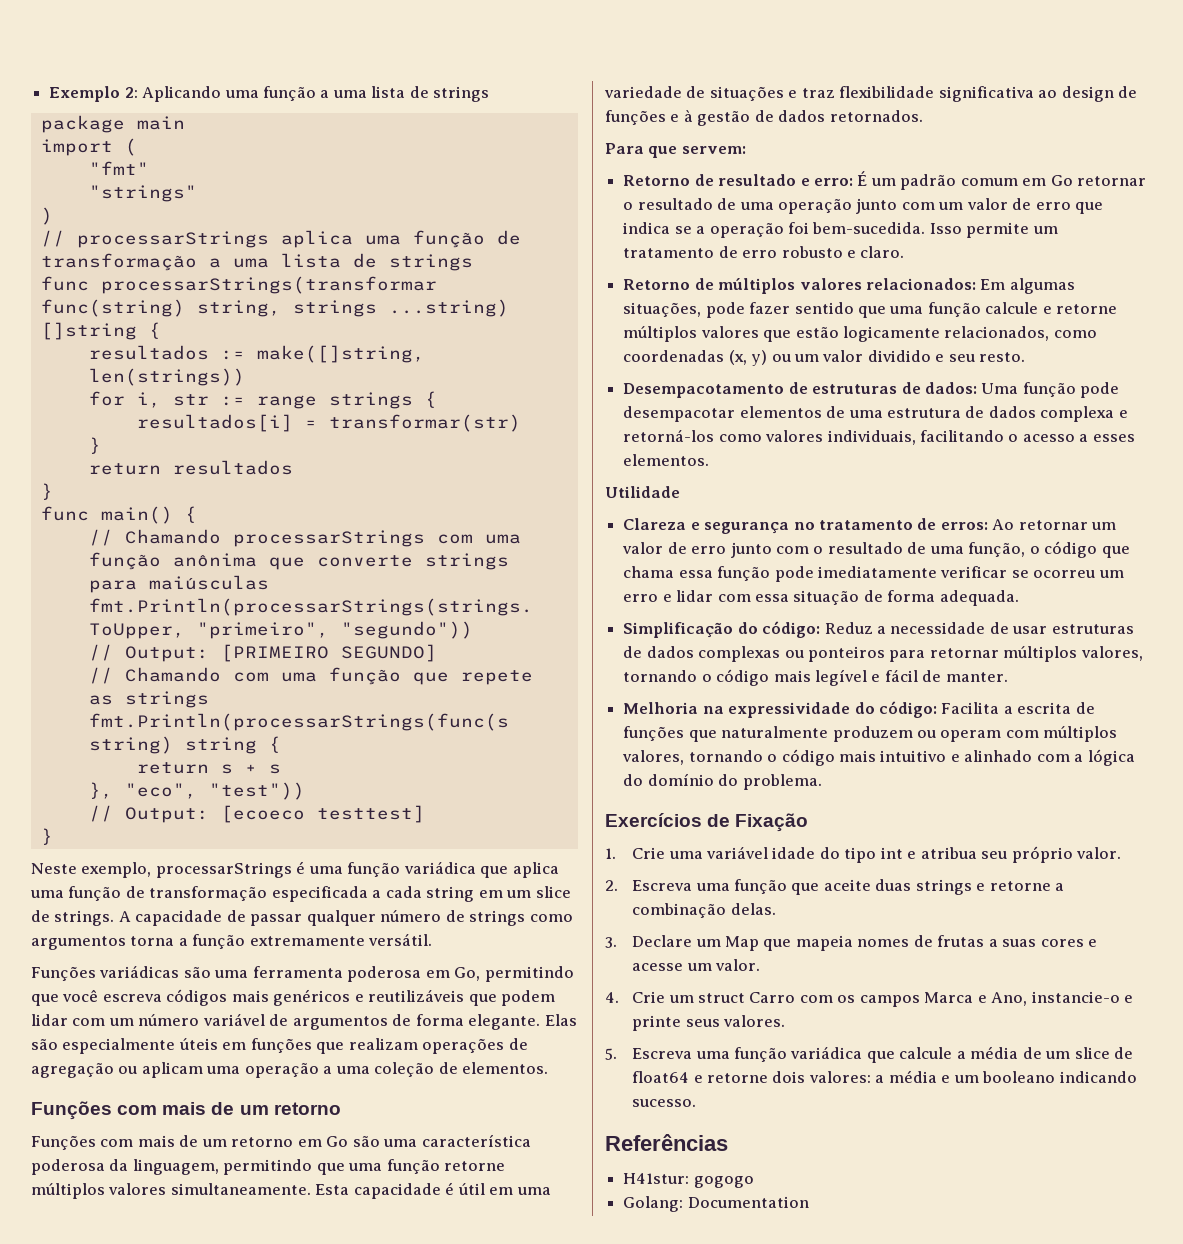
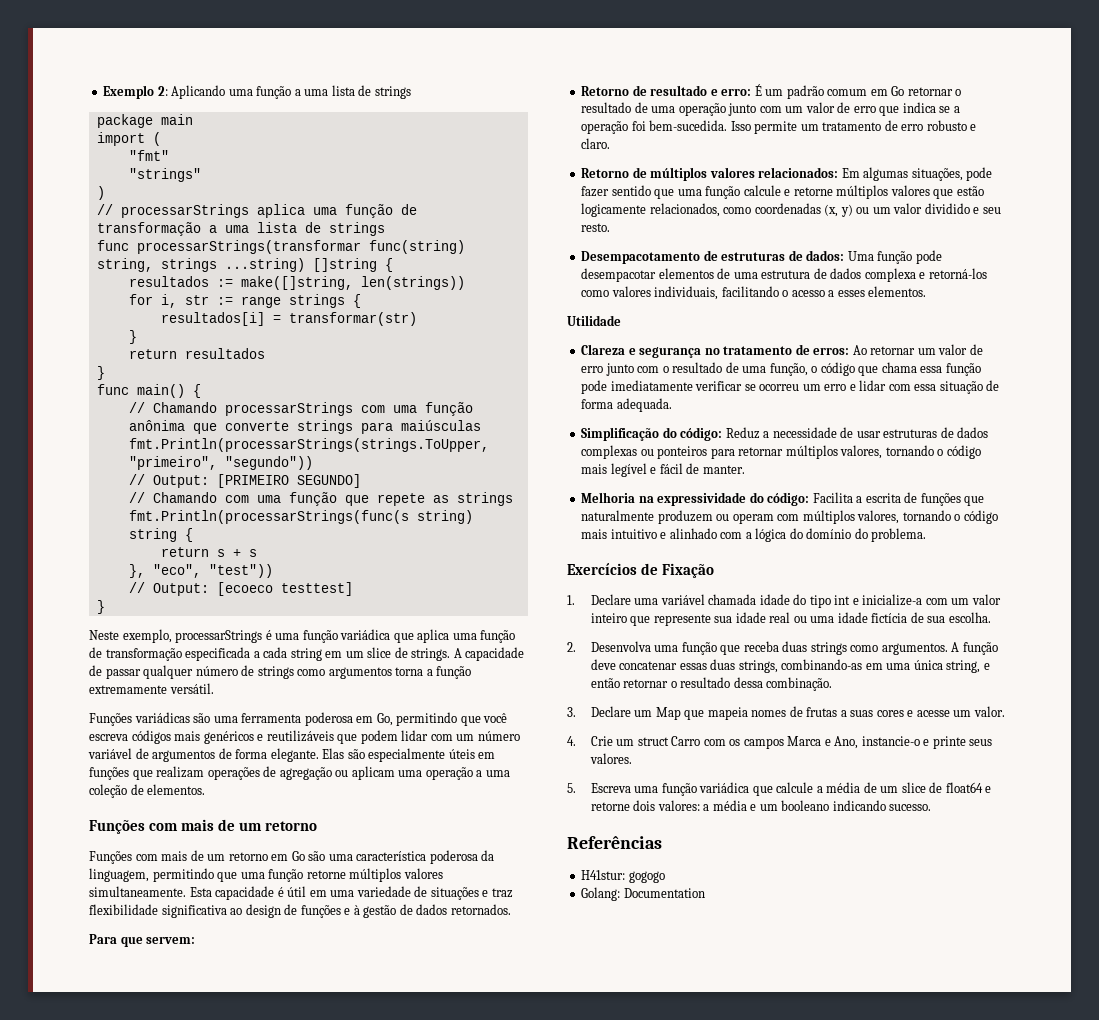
[632,847,666,859] Crie -> [590,594,631,605] Declare
(768, 852) none -> [708,594,757,605] chamada
[920,846,1122,863] atribua seu próprio valor. -> [862,594,1001,606] [590,612,991,626] inicialize-a com um valor inteiro que represente sua idade real ou uma idade fictícia de sua escolha.
[632,879,871,895] Escreva uma função que aceite -> [590,641,779,655] Desenvolva uma função que receba
[976,881,1065,891] [632,903,776,918] e retorne a combinação delas. -> [850,642,998,655] [590,659,990,673] [590,677,833,691] como argumentos. A função deve concatenar essas duas strings, combinando-as em uma única string, e então retornar o resultado dessa combinação.

